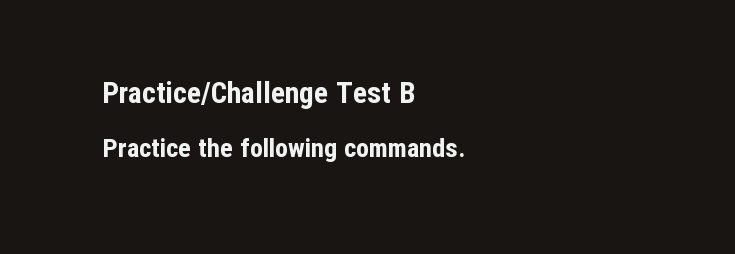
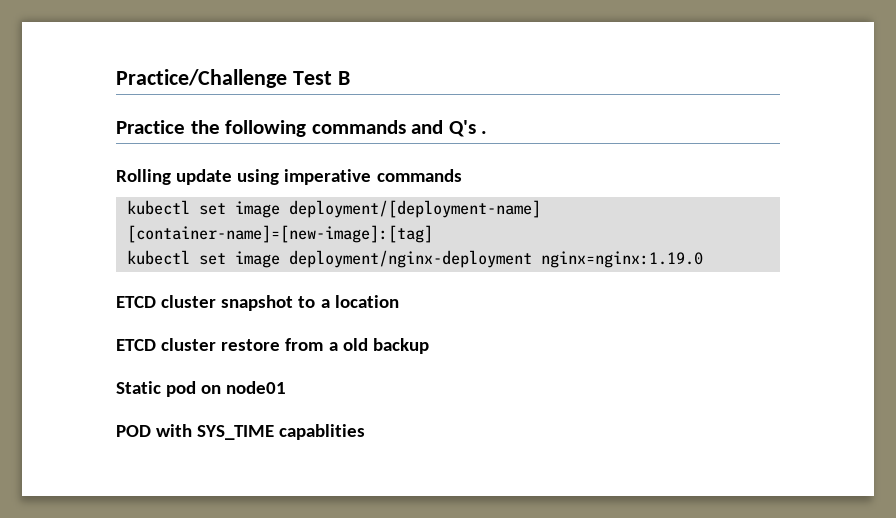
[344,138,467,157] commands. -> [311,120,488,137] [116,169,462,185] [126,200,541,218] [126,225,433,243] [126,250,703,268] [116,295,399,311] [116,338,429,354] [116,381,287,397] [116,424,366,440] commands and Q's . // Rolling update using imperative commands // kubectl set image deployment/[deployment-name] [container-name]=[new-image]:[tag] // kubectl set image deployment/nginx-deployment nginx=nginx:1.19.0 // ETCD cluster snapshot to a location // ETCD cluster restore from a old backup // Static pod on node01 // POD with SYS_TIME capablities

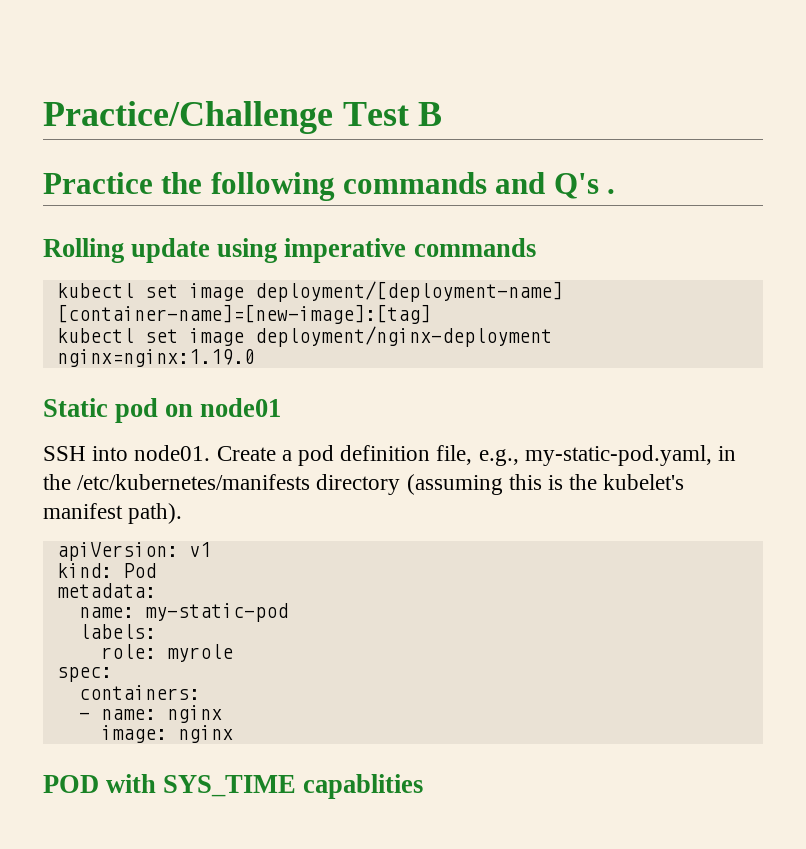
[116,295,399,311] [116,338,429,354] [116,381,287,397] ETCD cluster snapshot to a location // ETCD cluster restore from a old backup // Static pod on node01 -> [43,398,282,423] [43,445,737,466] [43,474,685,495] [43,503,183,524] [56,542,211,561] [56,563,156,578] [56,583,156,598] [78,603,288,622] [78,624,156,639] [100,644,233,662] [56,667,112,682] [78,685,200,700] [78,705,222,723] [100,725,233,743] Static pod on node01 // SSH into node01. Create a pod definition file, e.g., my-static-pod.yaml, in the /etc/kubernetes/manifests directory (assuming this is the kubelet's manifest path). // apiVersion: v1 // kind: Pod // metadata: // name: my-static-pod // labels: // role: myrole // spec: // containers: // - name: nginx // image: nginx

